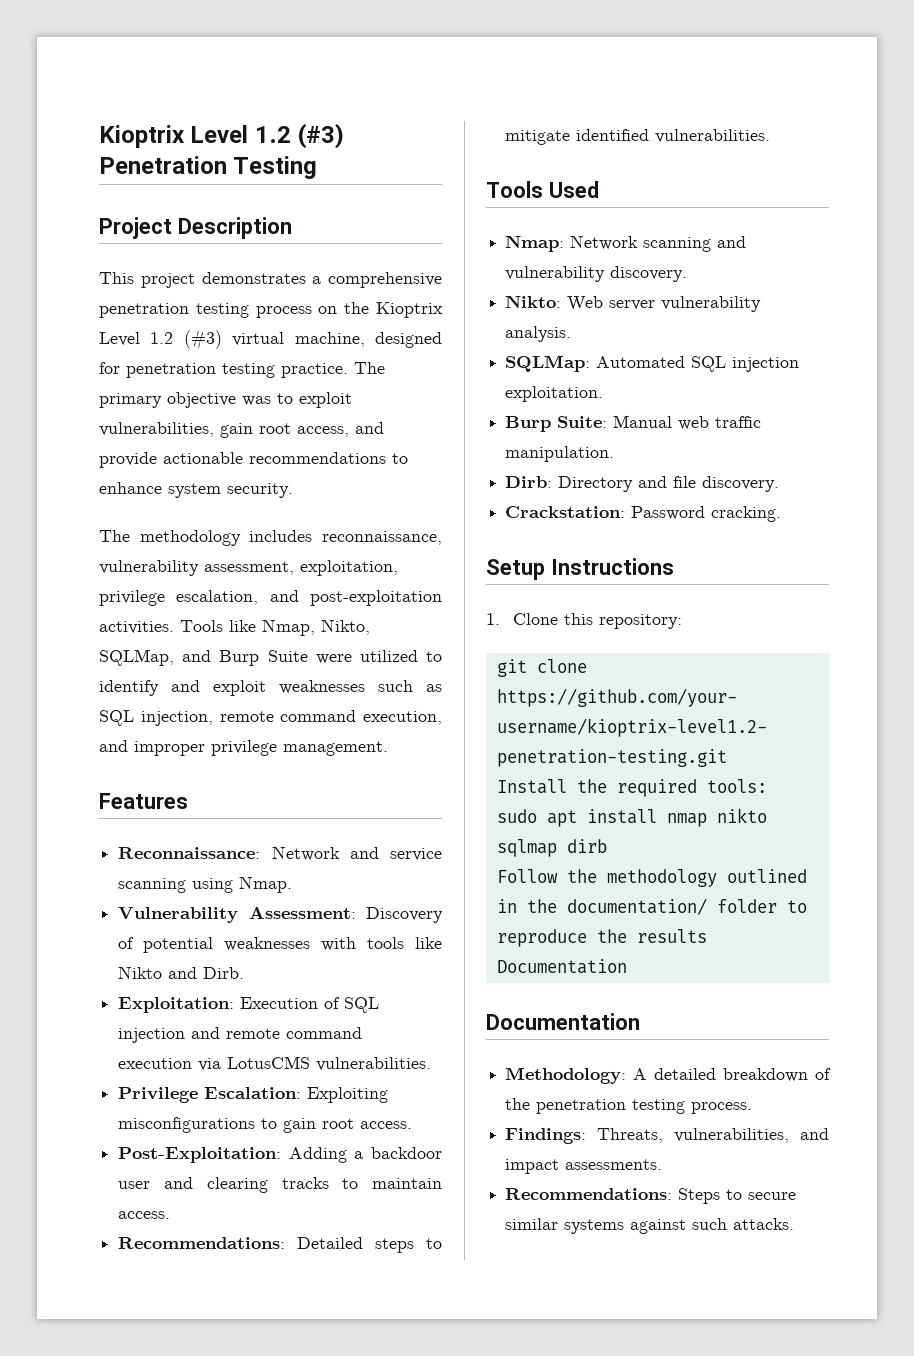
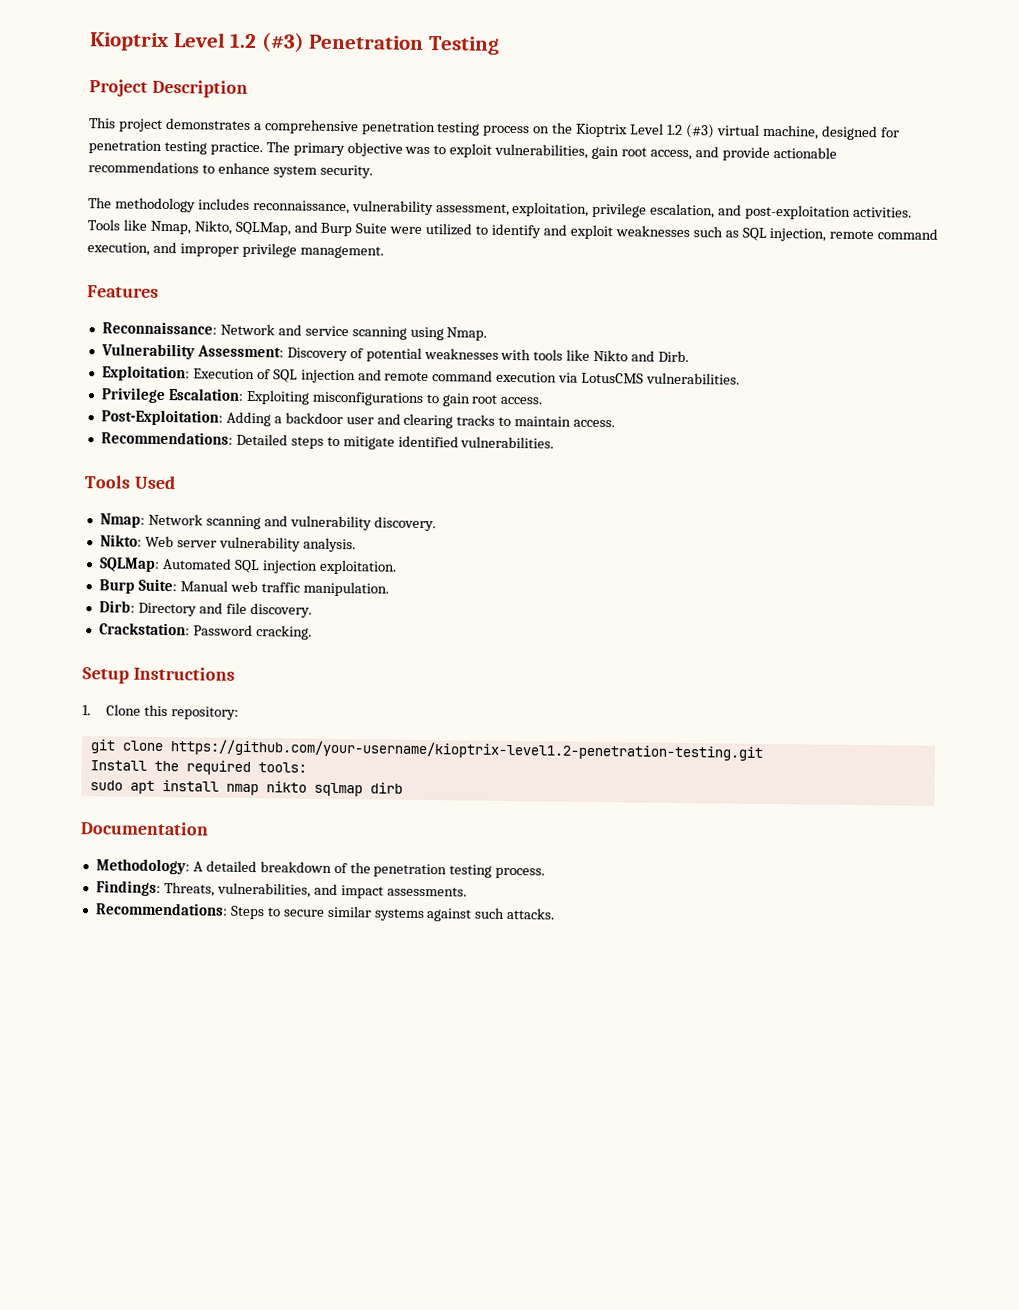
[496,869,807,887] [496,898,807,915] [496,929,707,947] [496,959,627,974] // Follow the methodology outlined in the documentation/ folder to reproduce the results Documentation -> (403, 788) none

